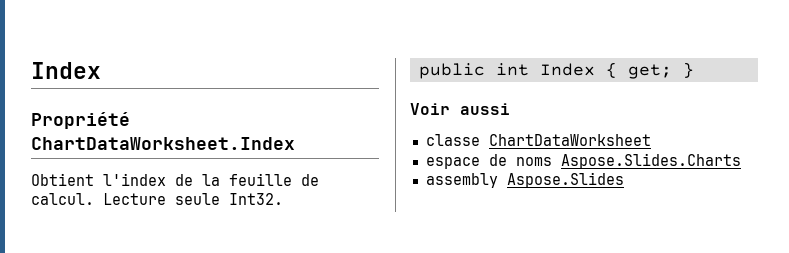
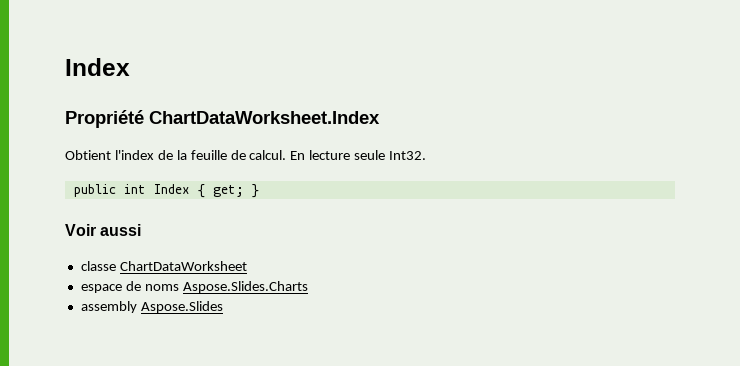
[103,193,166,205] Lecture -> [290,150,351,160] En lecture

